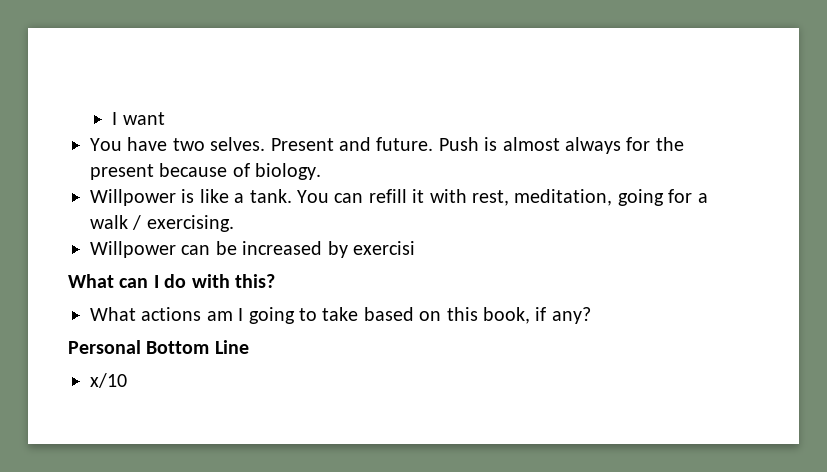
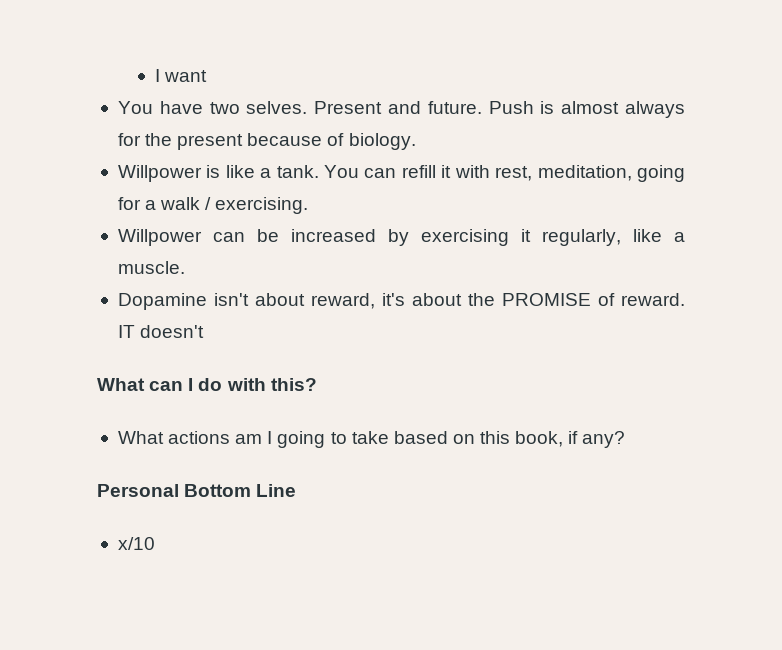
[353,241,415,255] exercisi -> [420,229,685,246] [117,261,185,274] [117,293,686,310] [117,325,205,338] exercising it regularly, like a muscle. // Dopamine isn't about reward, it's about the PROMISE of reward. IT doesn't

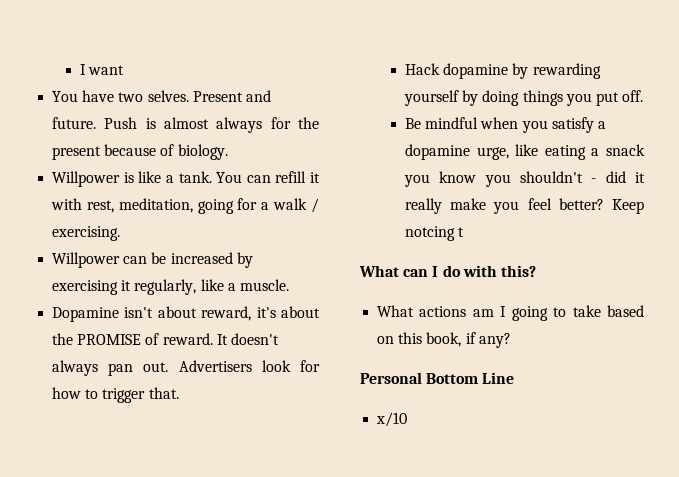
[117,325,135,338] IT -> [216,334,228,345] It
(205, 331) none -> [52,360,320,376] [52,387,179,403] [404,63,601,79] [403,90,644,106] [404,117,606,133] [404,144,645,160] [403,171,645,187] [404,198,644,214] [404,226,465,241] always pan out. Advertisers look for how to trigger that. // Hack dopamine by rewarding yourself by doing things you put off. // Be mindful when you satisfy a dopamine urge, like eating a snack you know you shouldn't - did it really make you feel better? Keep notcing t

